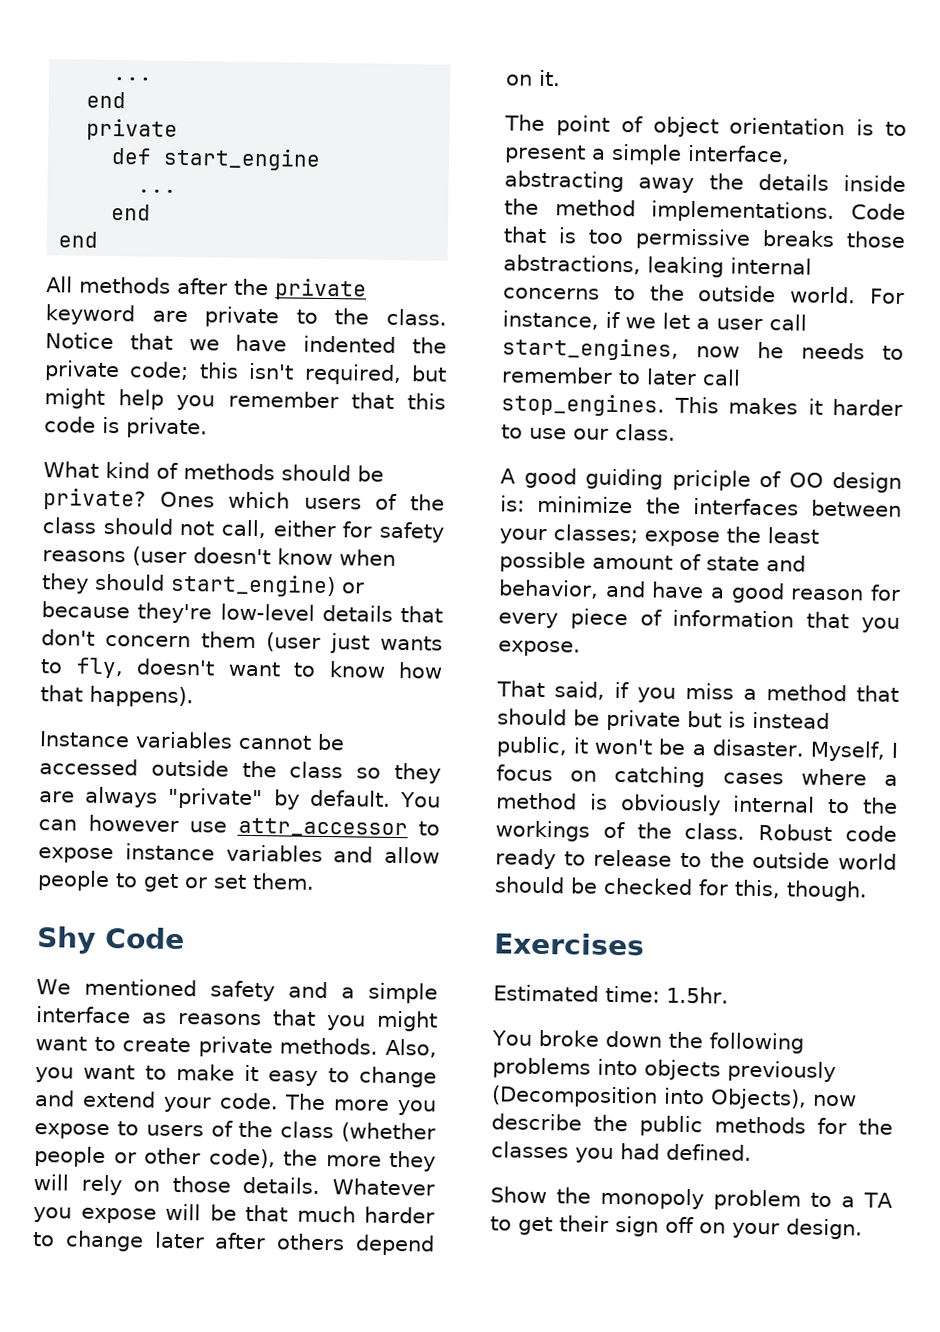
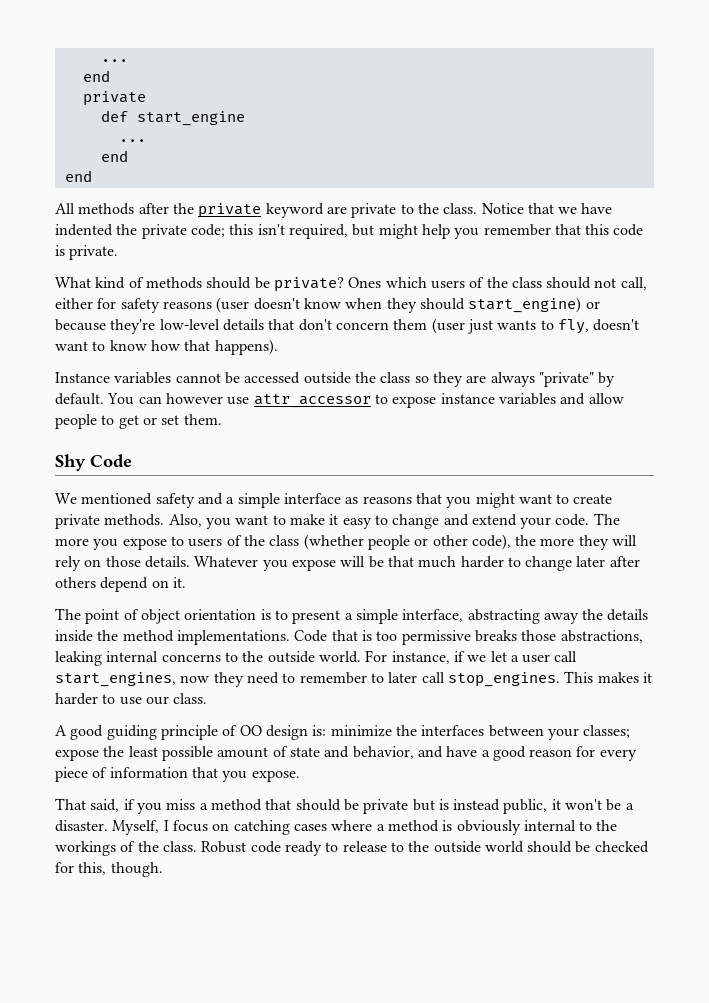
[757,341,865,360] he needs -> [213,672,279,687] they need
[671,469,751,491] priciple -> [160,725,218,740] principle
[494,932,645,956] [493,984,729,1004] [491,1029,804,1054] [492,1057,836,1083] [491,1085,857,1110] [491,1113,893,1137] [491,1141,752,1164] [490,1186,894,1211] [490,1215,863,1240] // Exercises // Estimated time: 1.5hr. // You broke down the following problems into objects previously (Decomposition into Objects), now describe the public methods for the classes you had defined. // Show the monopoly problem to a TA to get their sign off on your design. -> (163, 869) none

